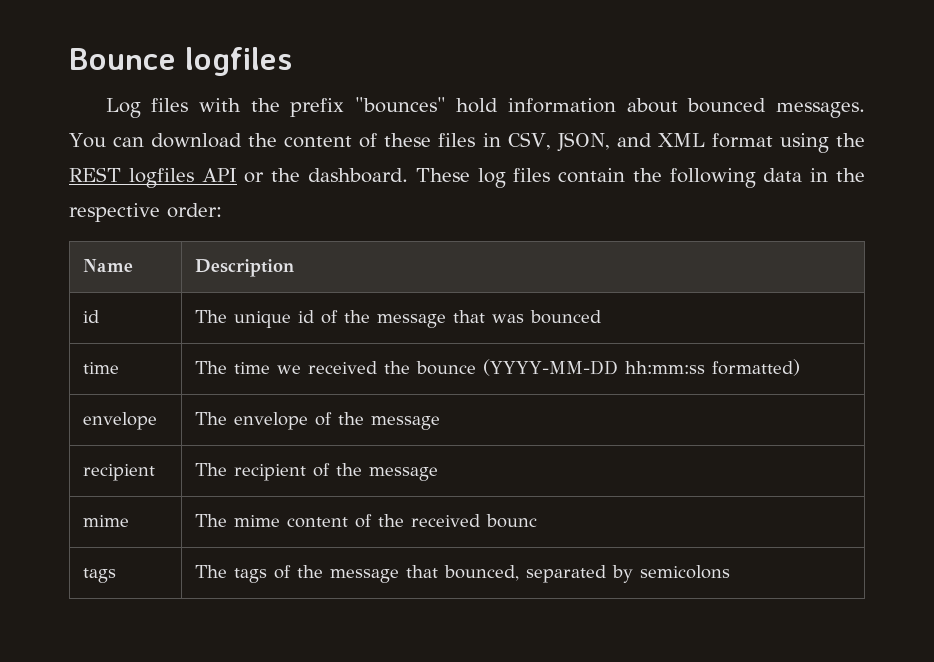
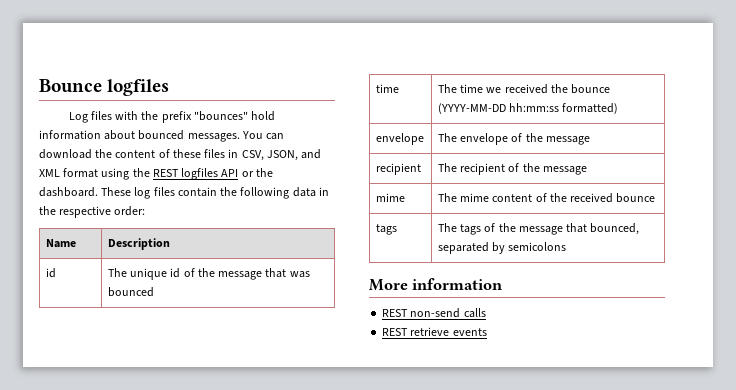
[486,514,538,528] bounc -> [616,193,656,203] bounce
(731, 572) none -> [369,278,504,291] [382,308,486,318] [382,327,487,336] // More information // REST non-send calls // REST retrieve events

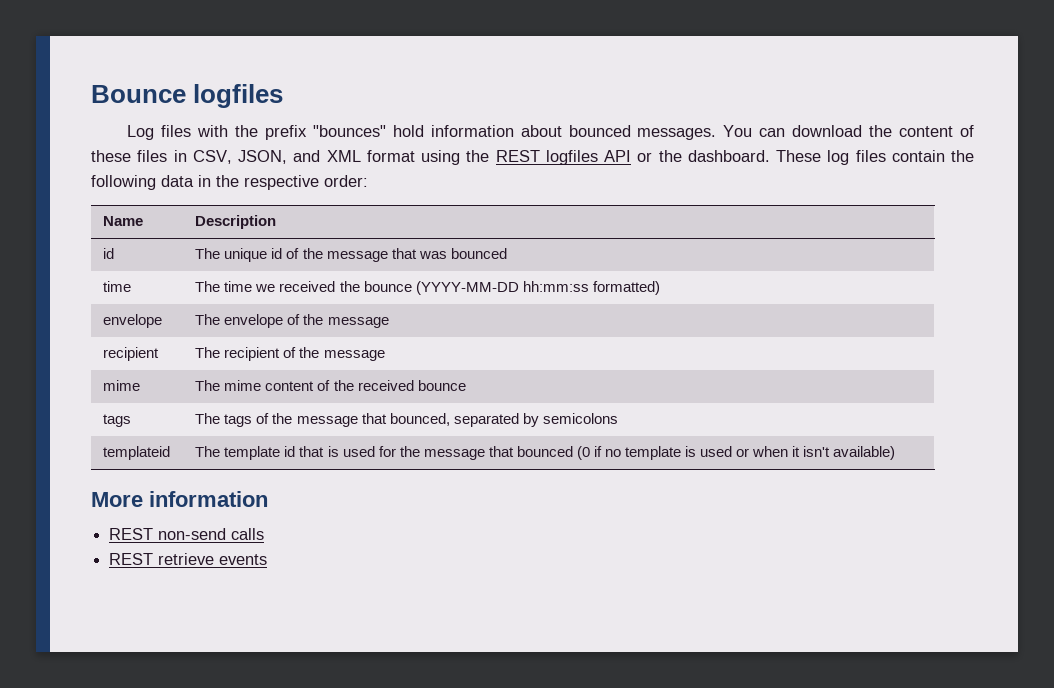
(567, 246) none -> [103,446,171,460] [195,446,896,460] // templateid | The template id that is used for the message that bounced (0 if no template is used or when it isn't available)

